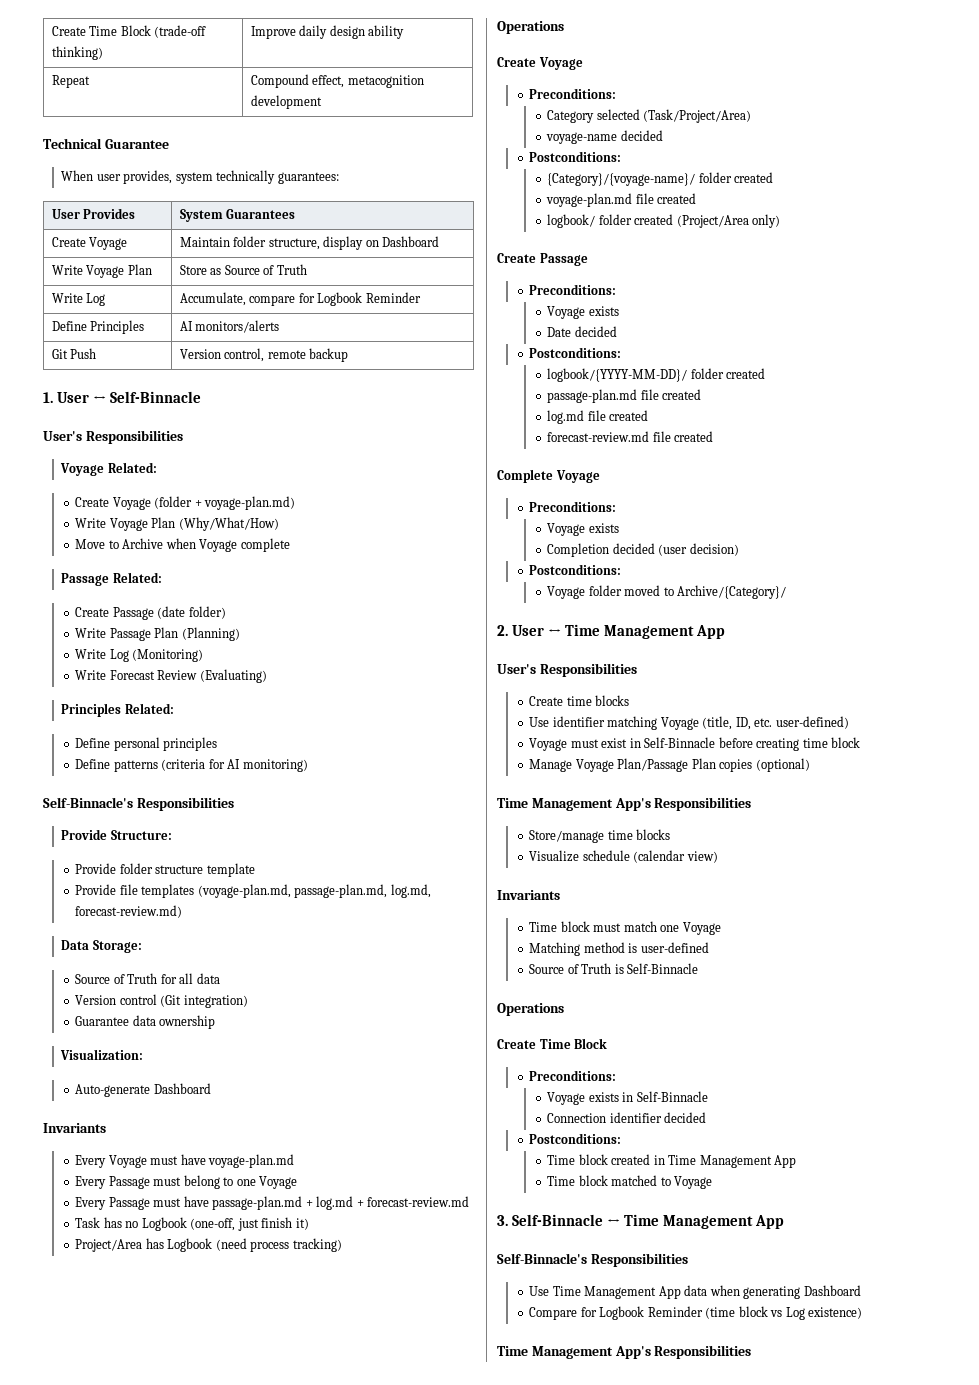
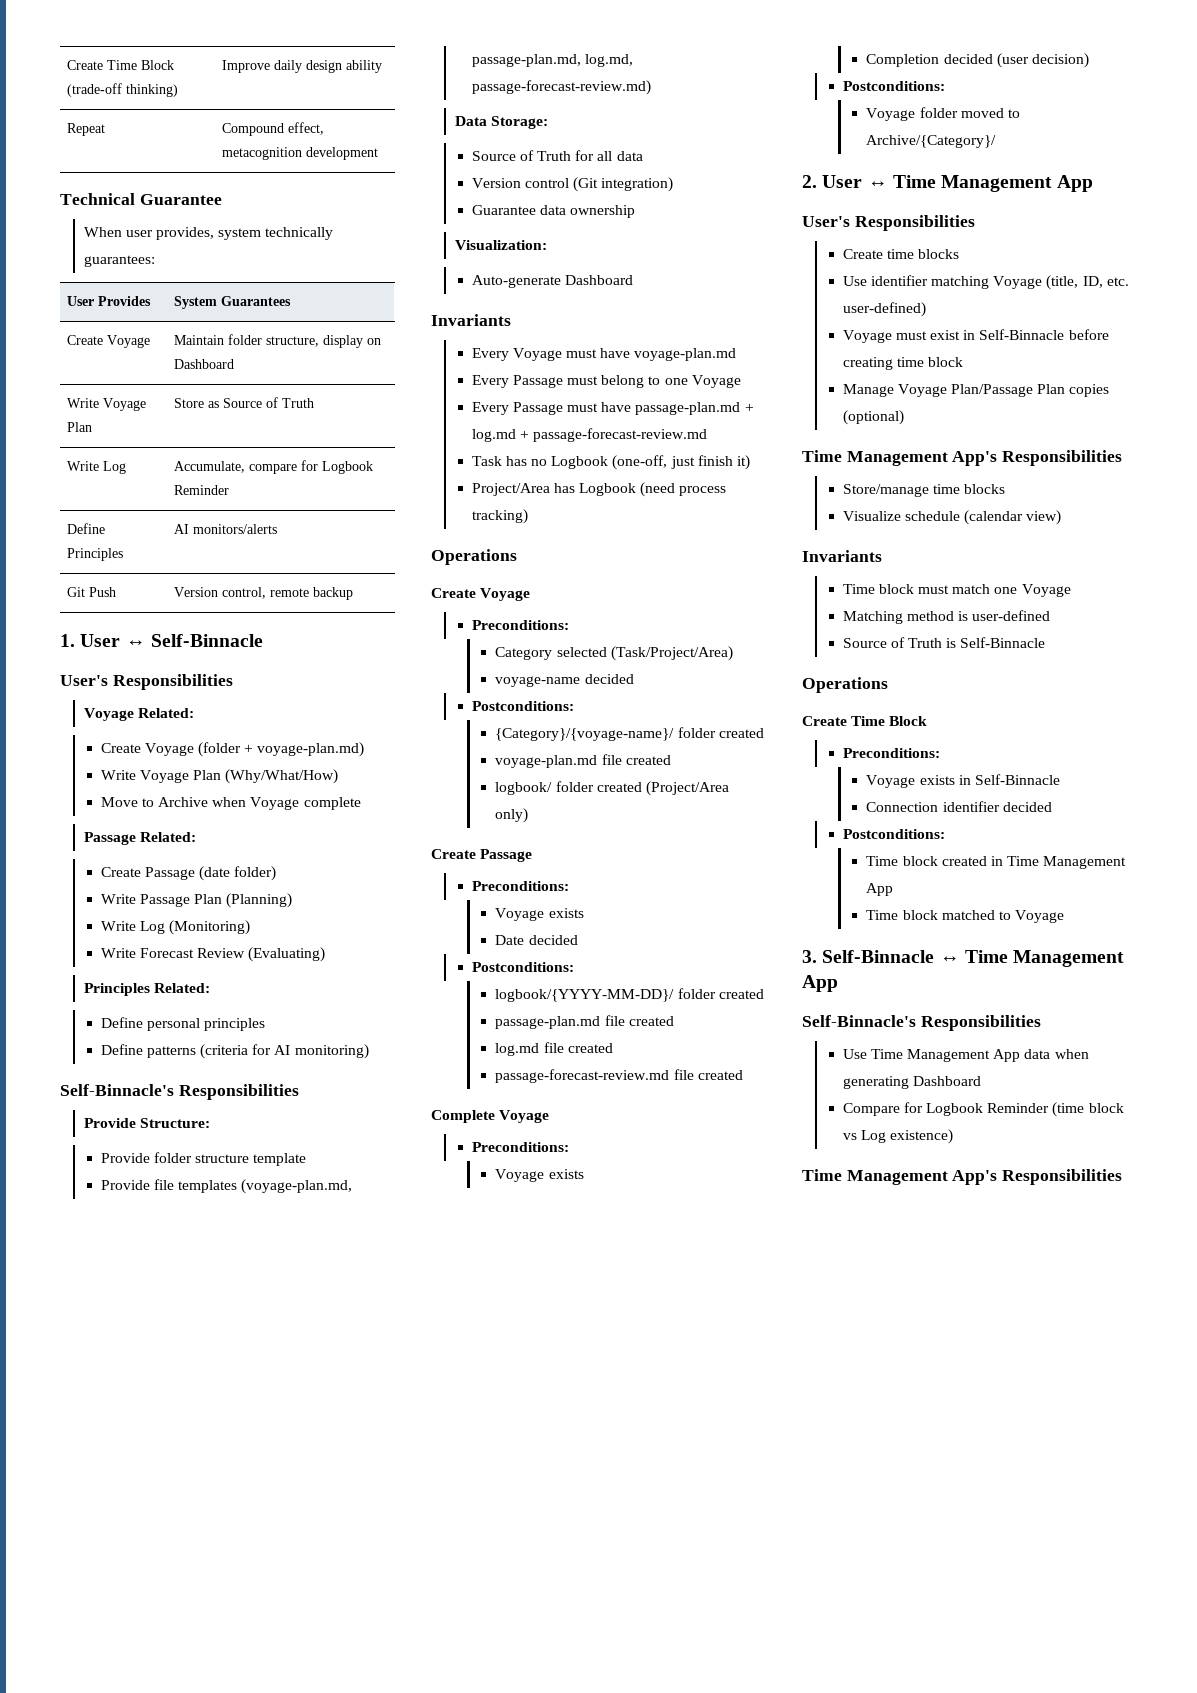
[75,905,183,918] forecast-review.md) -> [471,80,651,95] passage-forecast-review.md)
[367,1196,470,1207] forecast-review.md -> [533,428,708,442] passage-forecast-review.md
[547,431,650,442] forecast-review.md -> [495,1069,670,1083] passage-forecast-review.md

